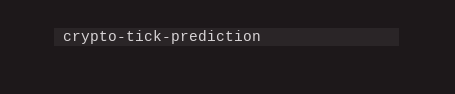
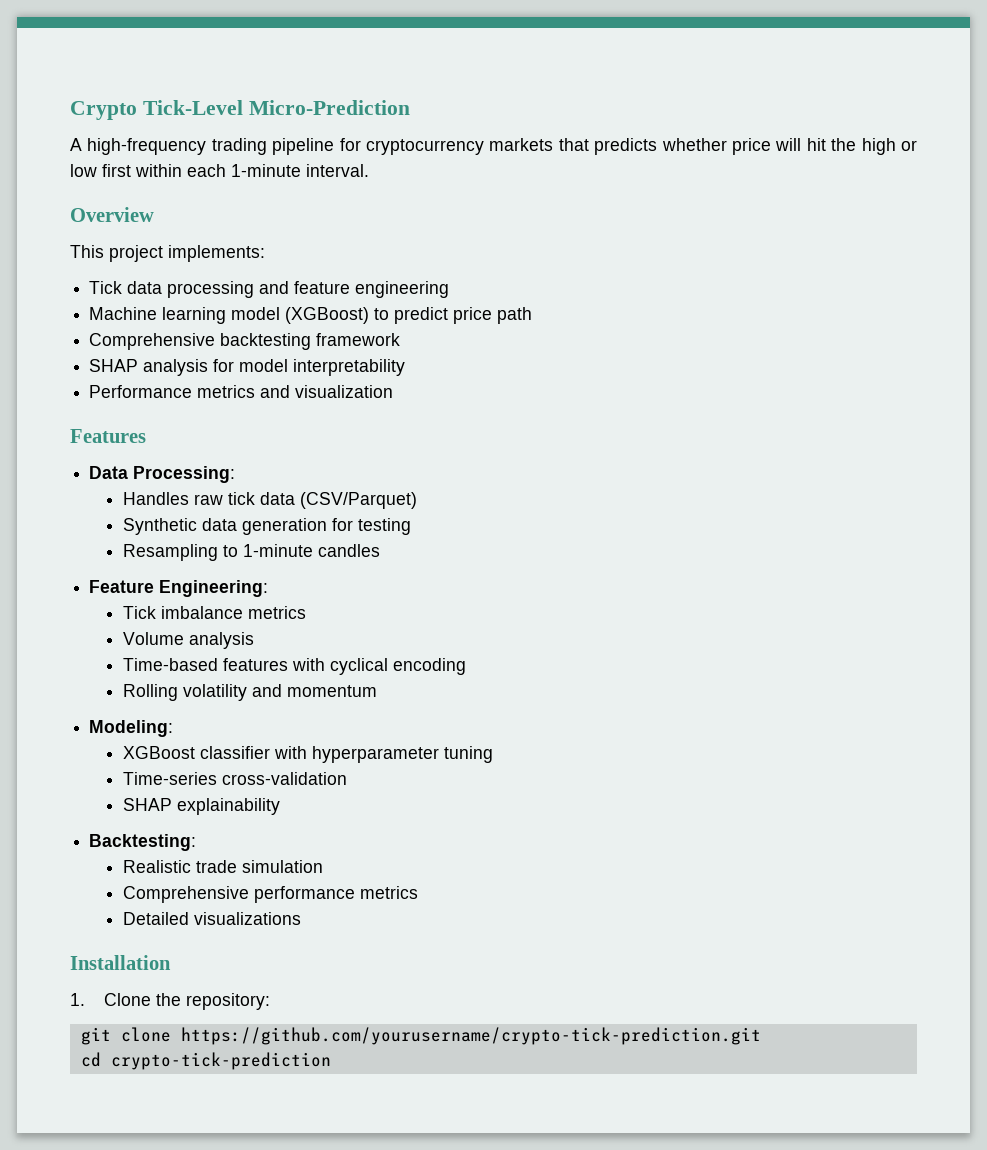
(62, 37) none -> [70,100,410,120] [70,138,917,155] [70,164,369,177] [70,207,154,222] [70,245,265,262] [89,281,450,298] [89,307,533,324] [89,333,401,350] [89,359,406,376] [89,385,394,398] [70,429,146,443] [89,466,236,483] [123,492,418,509] [123,518,412,535] [123,544,381,561] [89,580,269,597] [123,606,307,619] [123,632,255,649] [123,658,467,675] [123,684,378,701] [89,720,174,737] [123,746,494,763] [123,772,348,785] [123,798,281,815] [89,834,197,851] [123,860,324,873] [123,886,419,903] [123,912,302,925] [70,955,171,970] [70,993,270,1010] [80,1027,761,1045] [80,1052,101,1067] Crypto Tick-Level Micro-Prediction // A high-frequency trading pipeline for cryptocurrency markets that predicts whether price will hit the high or low first within each 1-minute interval. // Overview // This project implements: // Tick data processing and feature engineering // Machine learning model (XGBoost) to predict price path // Comprehensive backtesting framework // SHAP analysis for model interpretability // Performance metrics and visualization // Features // Data Processing: // Handles raw tick data (CSV/Parquet) // Synthetic data generation for testing // Resampling to 1-minute candles // Feature Engineering: // Tick imbalance metrics // Volume analysis // Time-based features with cyclical encoding // Rolling volatility and momentum // Modeling: // XGBoost classifier with hyperparameter tuning // Time-series cross-validation // SHAP explainability // Backtesting: // Realistic trade simulation // Comprehensive performance metrics // Detailed visualizations // Installation // 1. Clone the repository: // git clone https://github.com/yourusername/crypto-tick-prediction.git // cd

